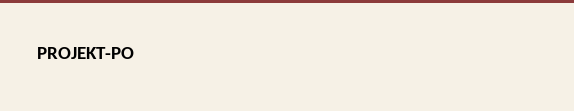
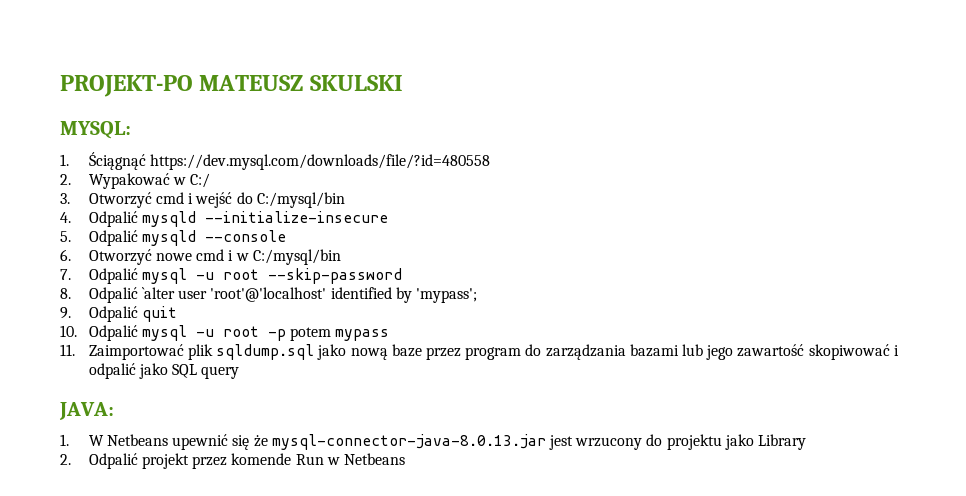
(134, 53) none -> [199,75,403,91] [60,121,131,139] [60,152,491,170] [60,173,211,189] [60,192,345,208] [60,211,389,227] [60,230,287,246] [60,249,341,265] [60,268,403,284] [60,287,478,303] [60,306,178,322] [60,325,390,341] [60,344,899,360] [88,363,240,379] [59,402,114,420] [60,434,806,450] [60,453,406,469] MATEUSZ SKULSKI // MYSQL: // 1. Ściągnąć https://dev.mysql.com/downloads/file/?id=480558 // 2. Wypakować w C:/ // 3. Otworzyć cmd i wejść do C:/mysql/bin // 4. Odpalić mysqld --initialize-insecure // 5. Odpalić mysqld --console // 6. Otworzyć nowe cmd i w C:/mysql/bin // 7. Odpalić mysql -u root --skip-password // 8. Odpalić `alter user 'root'@'localhost' identified by 'mypass'; // 9. Odpalić quit // 10. Odpalić mysql -u root -p potem mypass // 11. Zaimportować plik sqldump.sql jako nową baze przez program do zarządzania bazami lub jego zawartość skopiwować i odpalić jako SQL query // JAVA: // 1. W Netbeans upewnić się że mysql-connector-java-8.0.13.jar jest wrzucony do projektu jako Library // 2. Odpalić projekt przez komende Run w Netbeans

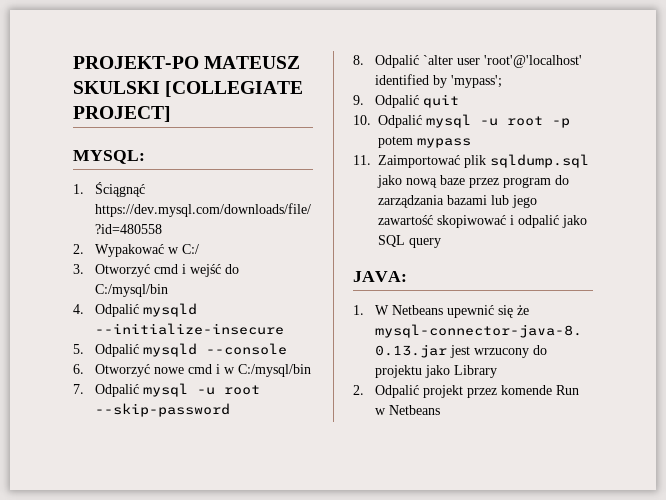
(403, 83) none -> [165,81,304,97] [73,106,171,122] [COLLEGIATE PROJECT]

